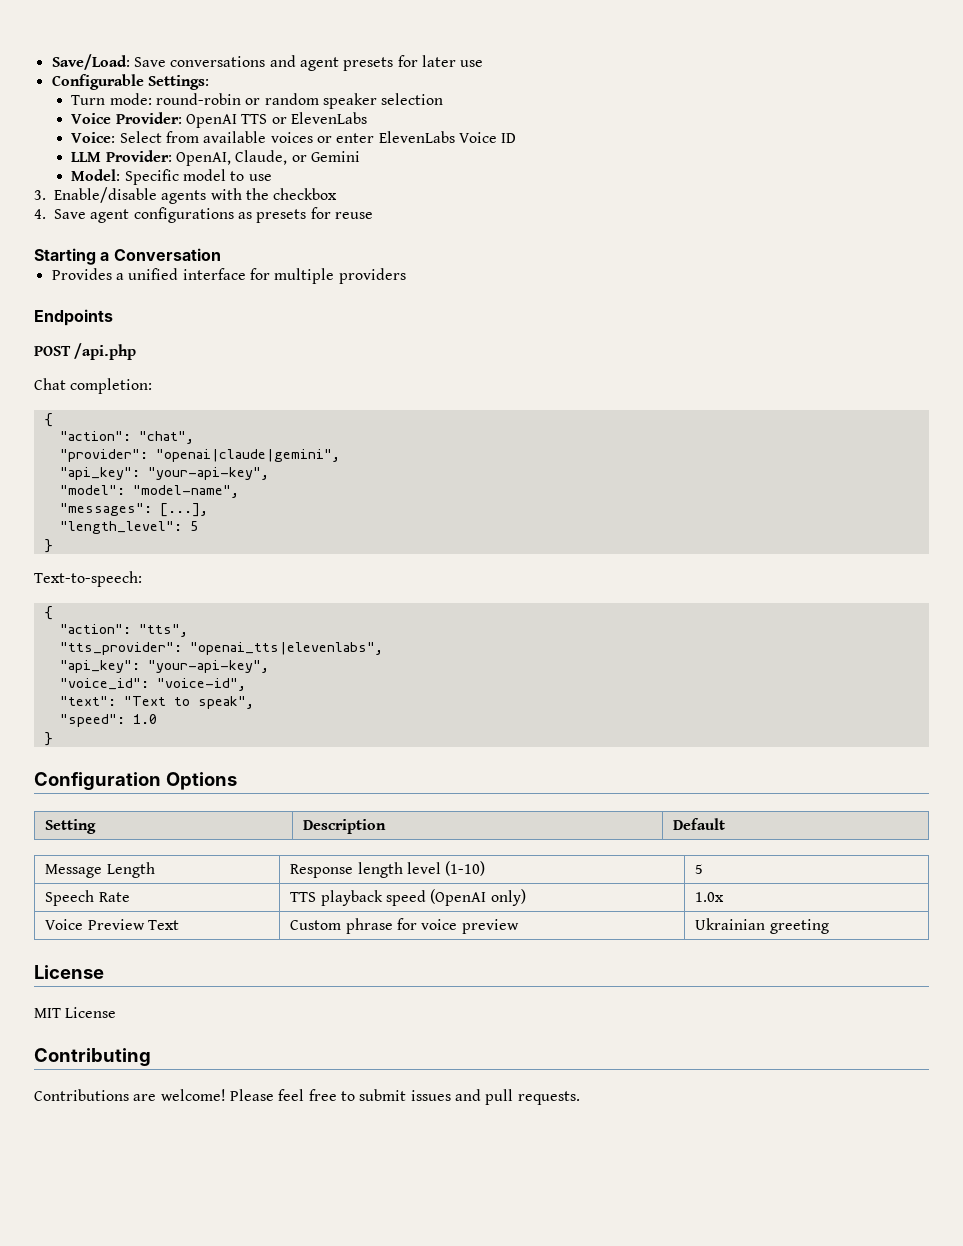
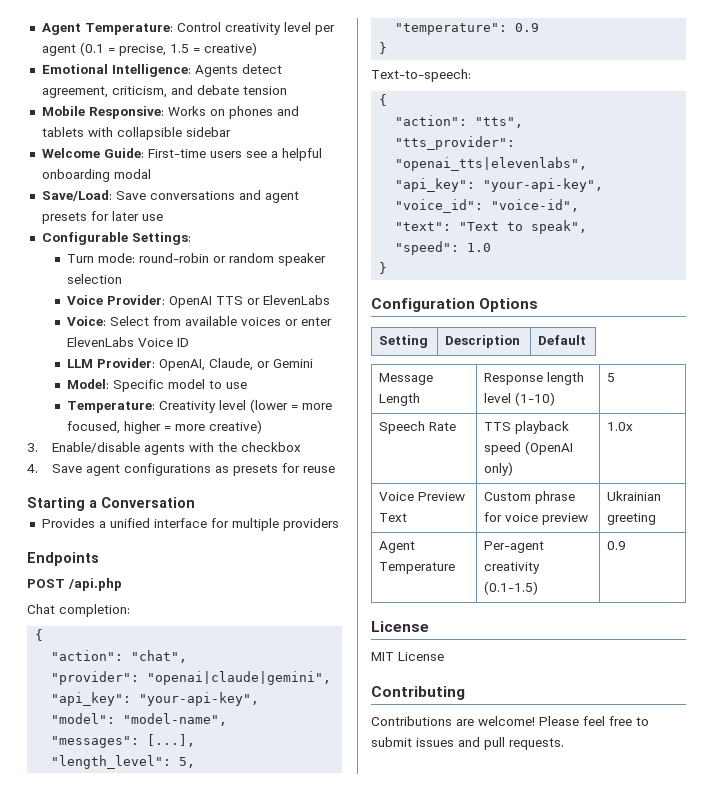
(51, 62) none -> [41,22,335,35] [41,42,257,56] [41,64,282,77] [41,85,287,98] [41,106,299,119] [41,127,231,140] [41,148,322,161] [41,169,151,182] Agent Temperature: Control creativity level per agent (0.1 = precise, 1.5 = creative) // Emotional Intelligence: Agents detect agreement, criticism, and debate tension // Mobile Responsive: Works on phones and tablets with collapsible sidebar // Welcome Guide: First-time users see a helpful onboarding modal //
(272, 177) none -> [67,399,333,413] [67,420,263,434] // Temperature: Creativity level (lower = more focused, higher = more creative)
[189,521,198,531] 5 -> [179,757,196,768] [395,23,540,35] 5, // "temperature": 0.9
(829, 926) none -> [379,541,416,553] [379,562,456,574] [484,541,545,553] [484,562,541,574] [484,581,539,595] [607,541,627,550] // Agent Temperature | Per-agent creativity (0.1-1.5) | 0.9

